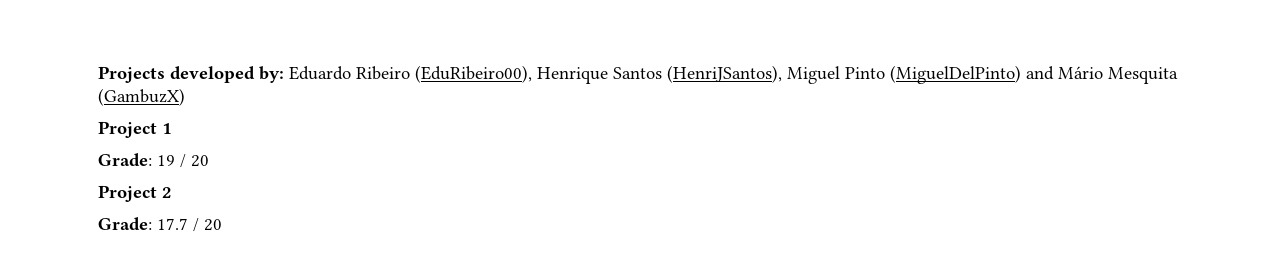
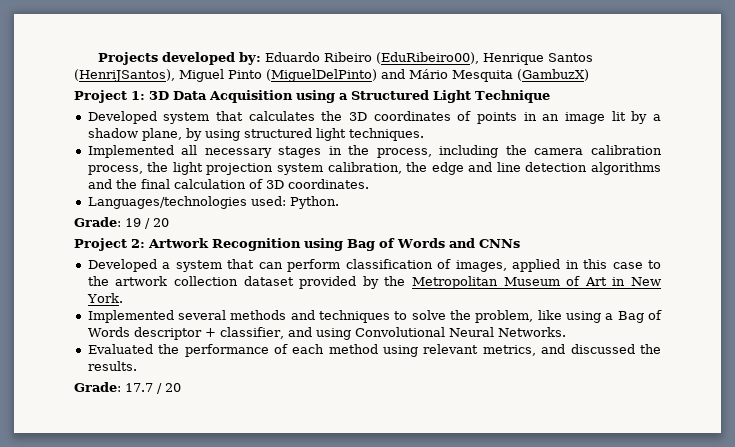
[162,123,172,134] 1 -> [131,90,550,103] [87,111,662,124] [87,128,424,141] [87,145,662,158] [87,162,661,175] [87,179,369,189] [87,196,339,209] 1: 3D Data Acquisition using a Structured Light Technique // Developed system that calculates the 3D coordinates of points in an image lit by a shadow plane, by using structured light techniques. // Implemented all necessary stages in the process, including the camera calibration process, the light projection system calibration, the edge and line detection algorithms and the final calculation of 3D coordinates. // Languages/technologies used: Python.
[162,187,172,198] 2 -> [131,238,520,251] [87,259,661,272] [87,276,661,289] [86,293,123,303] [87,310,663,323] [87,327,566,340] [87,344,661,357] [87,361,137,371] 2: Artwork Recognition using Bag of Words and CNNs // Developed a system that can perform classification of images, applied in this case to the artwork collection dataset provided by the Metropolitan Museum of Art in New York. // Implemented several methods and techniques to solve the problem, like using a Bag of Words descriptor + classifier, and using Convolutional Neural Networks. // Evaluated the performance of each method using relevant metrics, and discussed the results.

